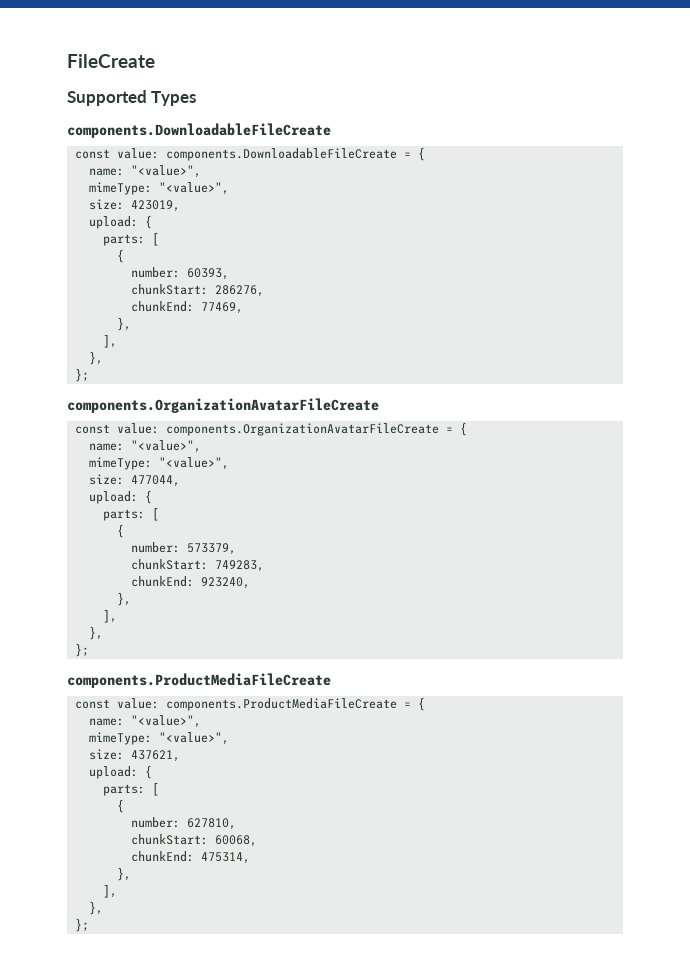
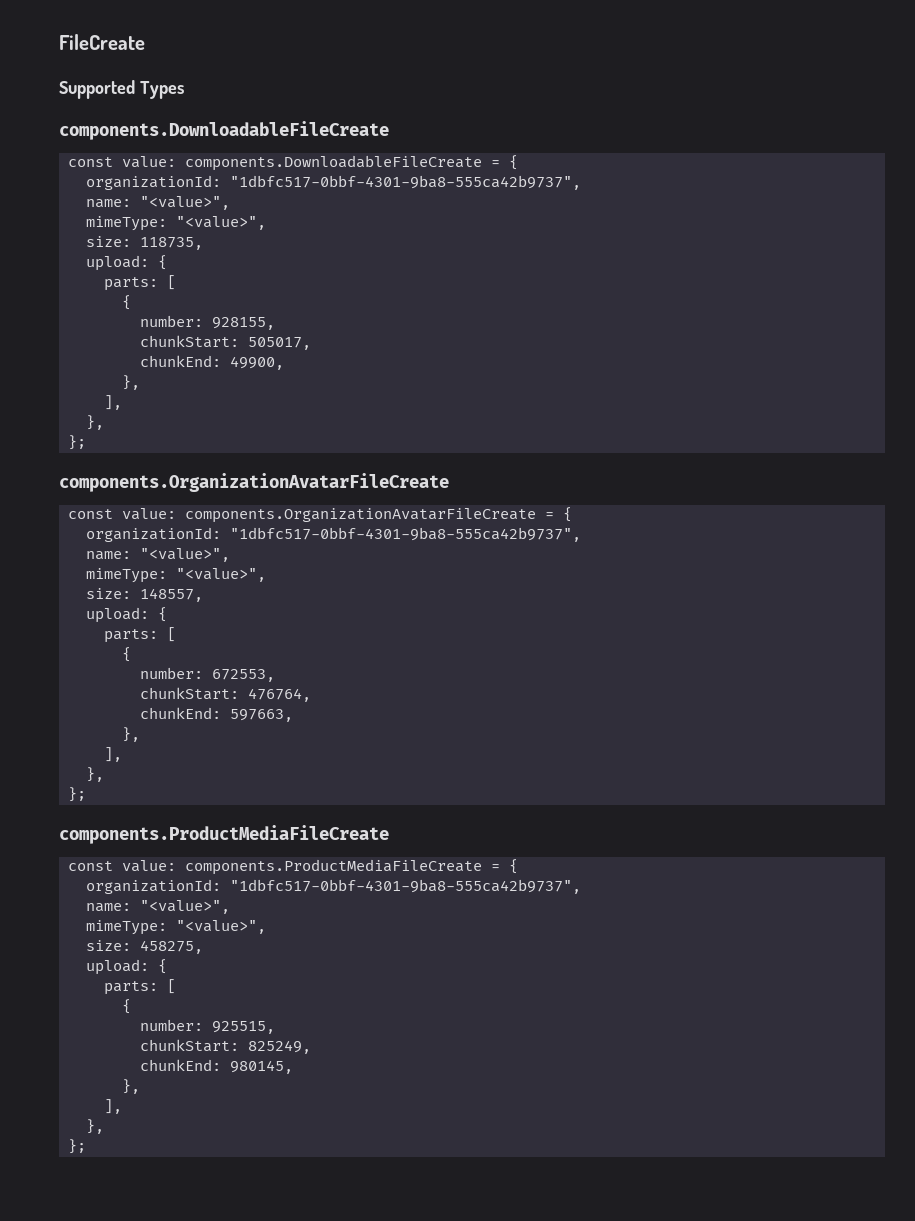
[88,165,201,178] [88,182,229,195] [88,199,180,212] [88,215,152,229] [102,232,159,246] [116,249,124,263] [130,267,229,280] [130,284,264,297] [130,301,243,314] // name: "<value>", // mimeType: "<value>", // size: 423019, // upload: { // parts: [ // { // number: 60393, // chunkStart: 286276, // chunkEnd: 77469, -> [85,175,581,190] [85,196,230,210] [85,216,266,231] [85,236,203,250] [85,255,167,271] [103,275,176,291] [121,295,131,310] [139,315,275,330] [139,335,311,350] [139,355,284,370] // organizationId: "1dbfc517-0bbf-4301-9ba8-555ca42b9737", // name: "<value>", // mimeType: "<value>", // size: 118735, // upload: { // parts: [ // { // number: 928155, // chunkStart: 505017, // chunkEnd: 49900,
[88,440,201,453] [88,457,229,470] [88,474,180,487] [88,490,152,504] [102,507,159,521] [116,524,124,538] [130,542,236,555] [130,559,264,572] [130,576,250,589] // name: "<value>", // mimeType: "<value>", // size: 477044, // upload: { // parts: [ // { // number: 573379, // chunkStart: 749283, // chunkEnd: 923240, -> [85,527,581,542] [85,548,230,562] [85,568,266,583] [85,588,203,602] [85,607,167,623] [103,627,176,643] [121,647,131,662] [139,667,275,682] [139,687,311,702] [139,707,293,722] // organizationId: "1dbfc517-0bbf-4301-9ba8-555ca42b9737", // name: "<value>", // mimeType: "<value>", // size: 148557, // upload: { // parts: [ // { // number: 672553, // chunkStart: 476764, // chunkEnd: 597663,
[88,715,201,728] [88,732,229,745] [88,749,180,762] [88,765,152,779] [102,782,159,796] [116,799,124,813] [130,817,236,830] [130,834,257,847] [130,851,250,864] // name: "<value>", // mimeType: "<value>", // size: 437621, // upload: { // parts: [ // { // number: 627810, // chunkStart: 60068, // chunkEnd: 475314, -> [85,879,581,894] [85,900,230,914] [85,920,266,935] [85,940,203,954] [85,959,167,975] [103,979,176,995] [121,999,131,1014] [139,1019,275,1034] [139,1039,311,1054] [139,1059,293,1074] // organizationId: "1dbfc517-0bbf-4301-9ba8-555ca42b9737", // name: "<value>", // mimeType: "<value>", // size: 458275, // upload: { // parts: [ // { // number: 925515, // chunkStart: 825249, // chunkEnd: 980145,

